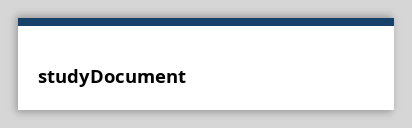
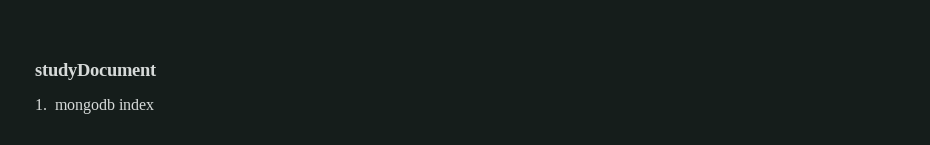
(186, 78) none -> [35,99,155,114] // 1. mongodb index

